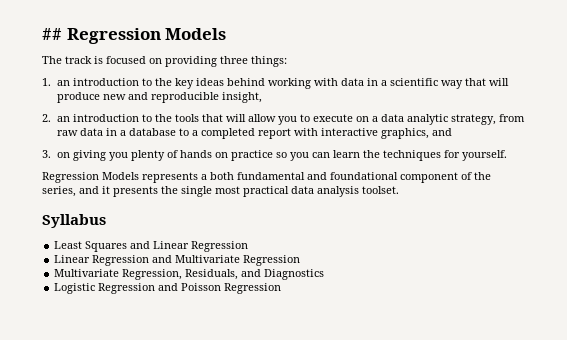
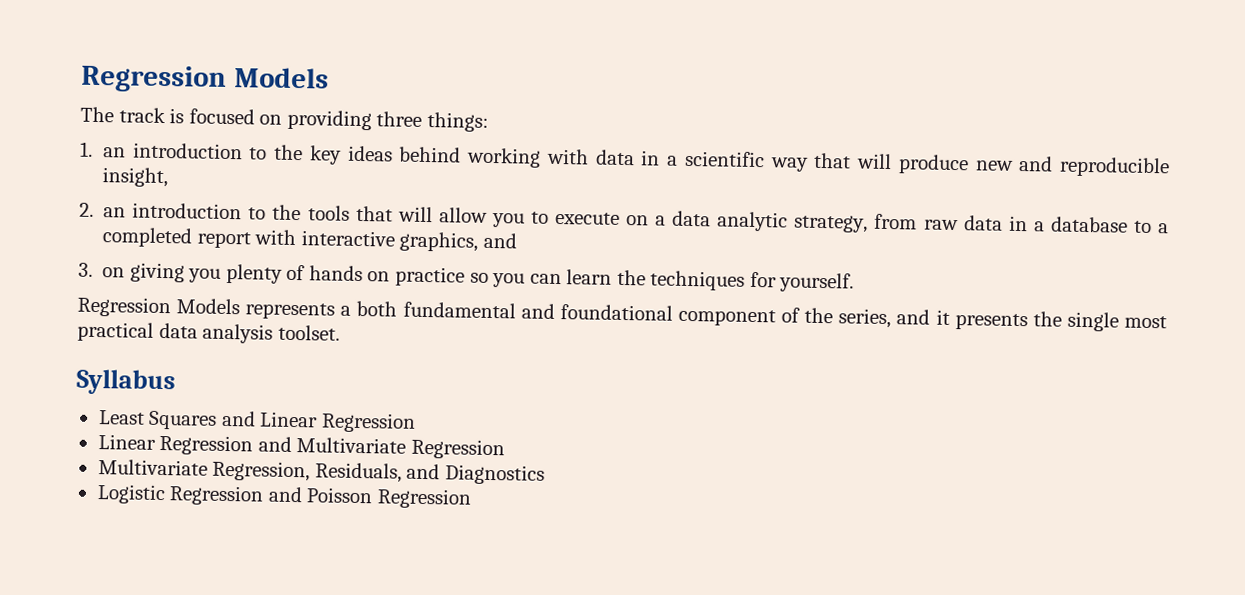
[42,28,62,40] ## -> (81, 78) none

